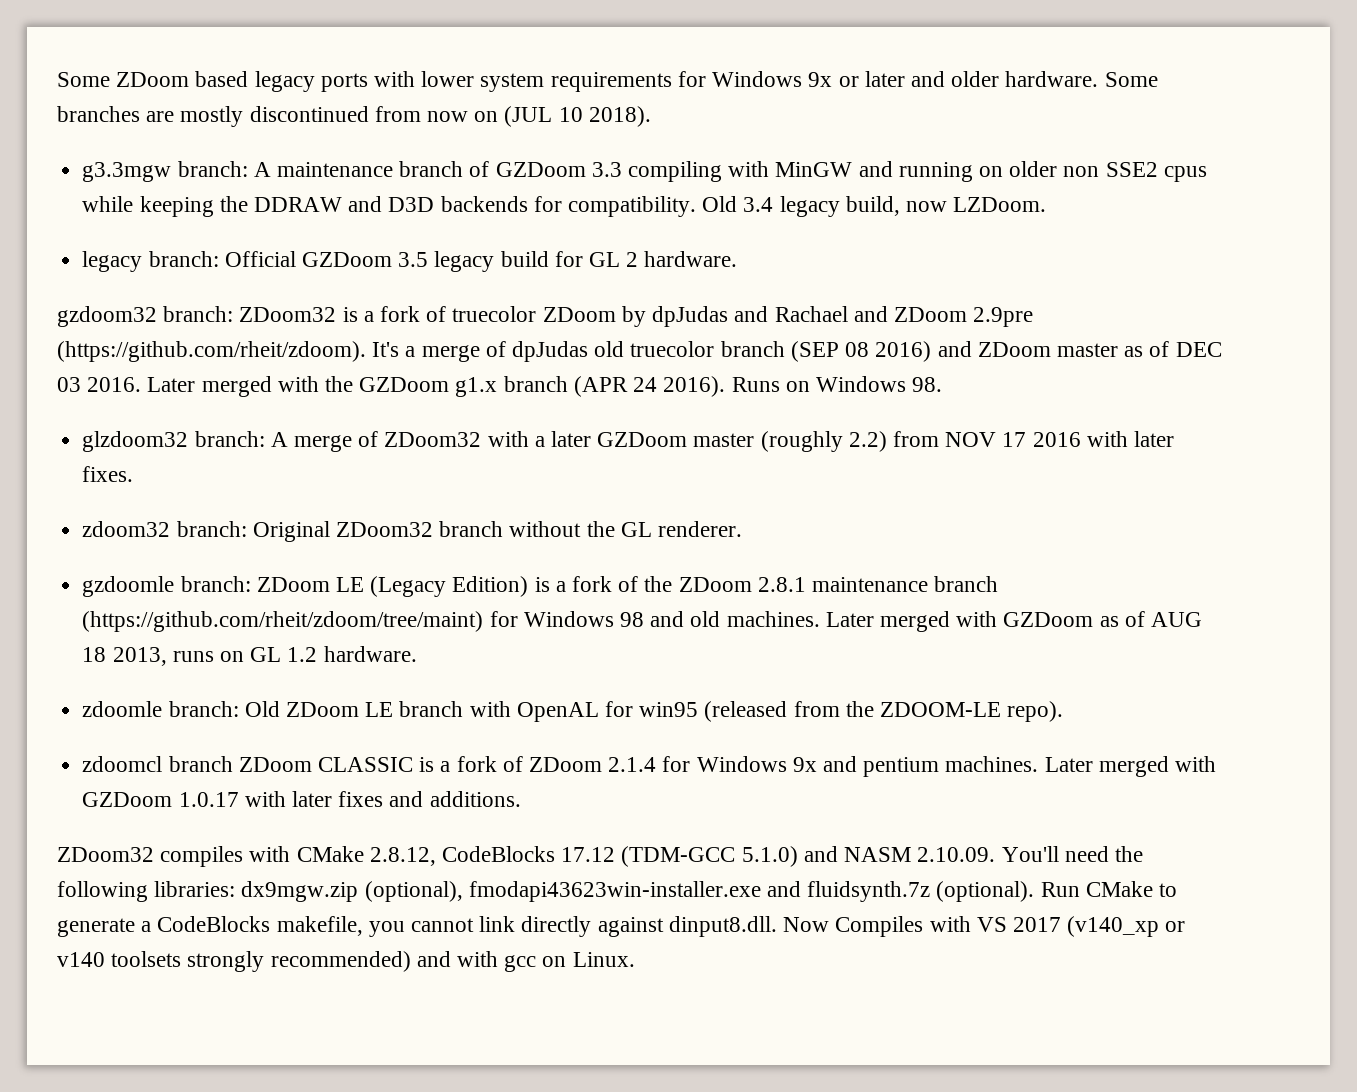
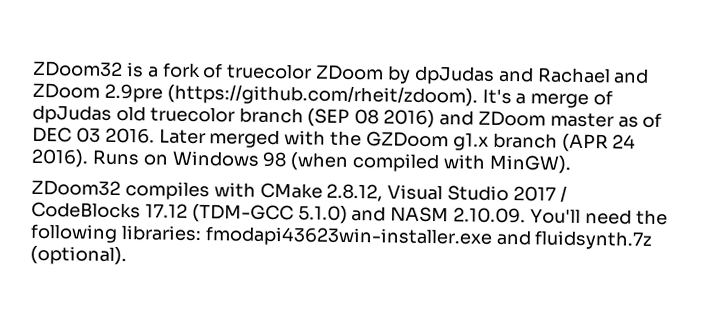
[57,71,1158,92] [57,106,651,127] [82,161,1207,182] [82,196,1047,217] [82,251,738,272] [57,306,234,327] Some ZDoom based legacy ports with lower system requirements for Windows 9x or later and older hardware. Some branches are mostly discontinued from now on (JUL 10 2018). // g3.3mgw branch: A maintenance branch of GZDoom 3.3 compiling with MinGW and running on older non SSE2 cpus while keeping the DDRAW and D3D backends for compatibility. Old 3.4 legacy build, now LZDoom. // legacy branch: Official GZDoom 3.5 legacy build for GL 2 hardware. // gzdoom32 branch: -> (32, 69) none
[912,377,943,392] [82,431,1175,452] [82,466,134,482] [82,521,742,542] [82,576,999,597] [82,611,1203,632] [82,646,417,666] [82,701,1064,722] [82,756,1217,777] [82,791,521,807] 98. // glzdoom32 branch: A merge of ZDoom32 with a later GZDoom master (roughly 2.2) from NOV 17 2016 with later fixes. // zdoom32 branch: Original ZDoom32 branch without the GL renderer. // gzdoomle branch: ZDoom LE (Legacy Edition) is a fork of the ZDoom 2.8.1 maintenance branch (https://github.com/rheit/zdoom/tree/maint) for Windows 98 and old machines. Later merged with GZDoom as of AUG 18 2013, runs on GL 1.2 hardware. // zdoomle branch: Old ZDoom LE branch with OpenAL for win95 (released from the ZDOOM-LE repo). // zdoomcl branch ZDoom CLASSIC is a fork of ZDoom 2.1.4 for Windows 9x and pentium machines. Later merged with GZDoom 1.0.17 with later fixes and additions. -> [262,151,572,174] 98 (when compiled with MinGW).
(436, 856) none -> [387,184,567,203] Visual Studio 2017 /
[241,881,463,902] dx9mgw.zip (optional), -> (202, 233) none
[1040,881,1178,897] [57,916,1186,937] [57,951,635,972] Run CMake to generate a CodeBlocks makefile, you cannot link directly against dinput8.dll. Now Compiles with VS 2017 (v140_xp or v140 toolsets strongly recommended) and with gcc on Linux. -> (127, 255) none

